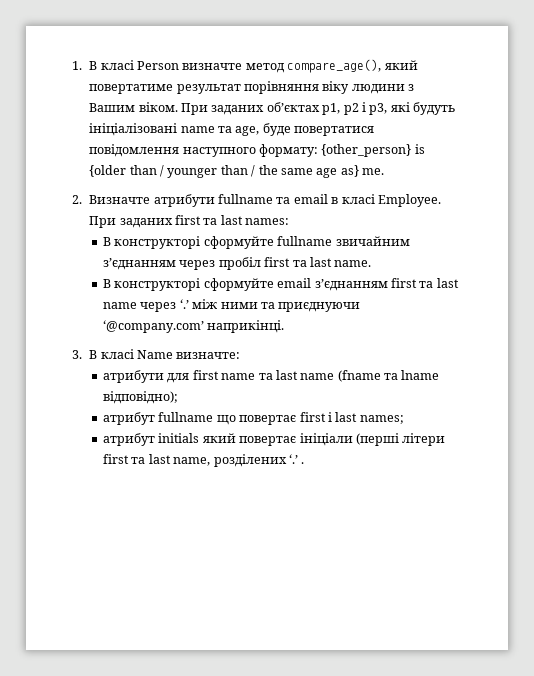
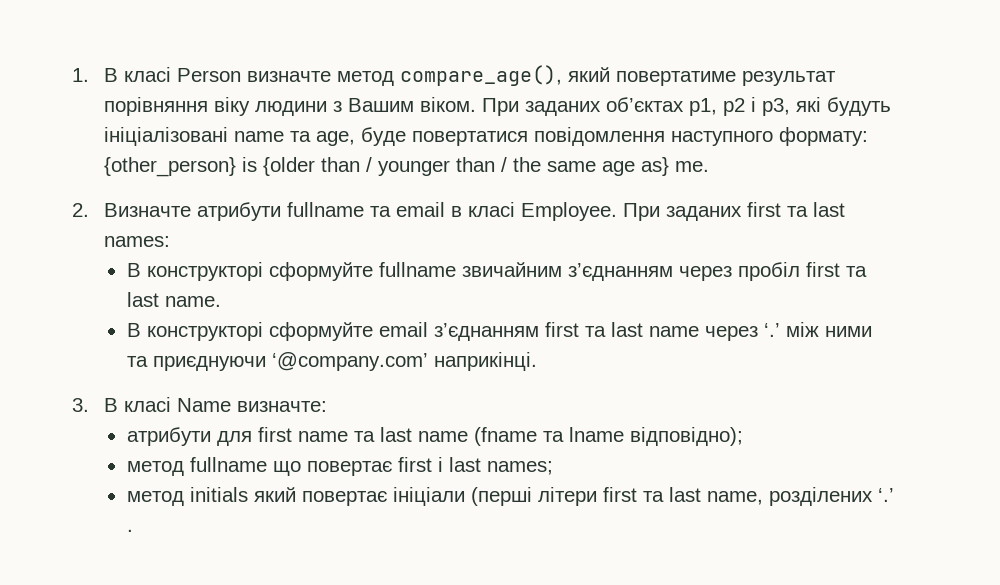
[103,412,156,425] атрибут -> [126,461,184,476] метод
[103,433,156,446] атрибут -> [126,491,184,506] метод

